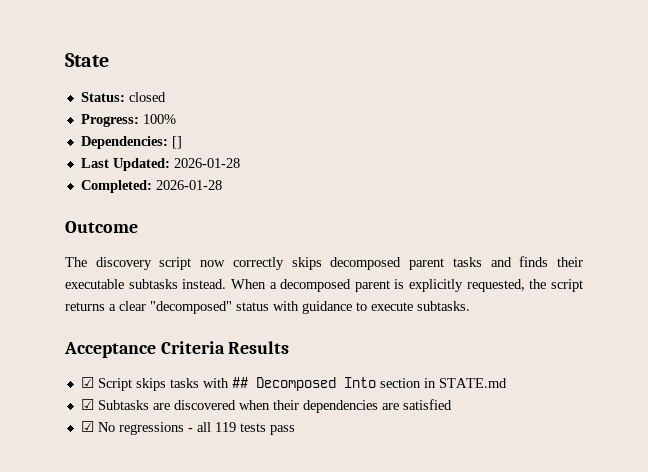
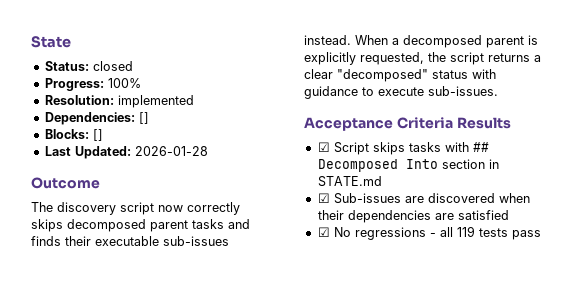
(176, 119) none -> [44,95,194,108] // Resolution: implemented
(182, 142) none -> [44,129,103,141] // Blocks: []
[80,180,222,193] // Completed: 2026-01-28 -> (208, 151) none
[128,279,178,289] subtasks -> [163,236,229,246] sub-issues
[417,301,470,311] subtasks. -> [428,86,498,96] sub-issues.
[97,400,149,410] Subtasks -> [333,193,401,204] Sub-issues

